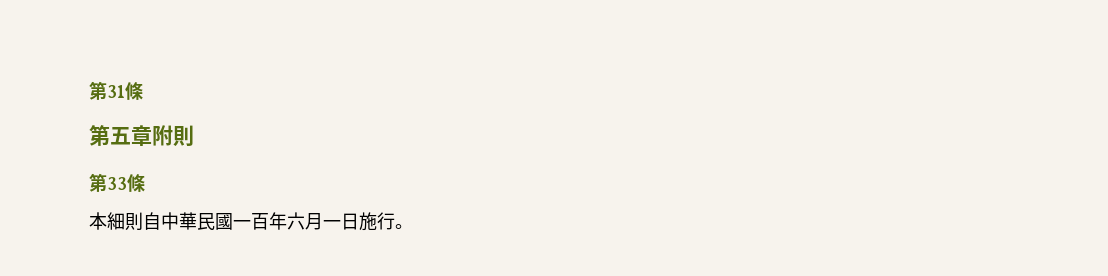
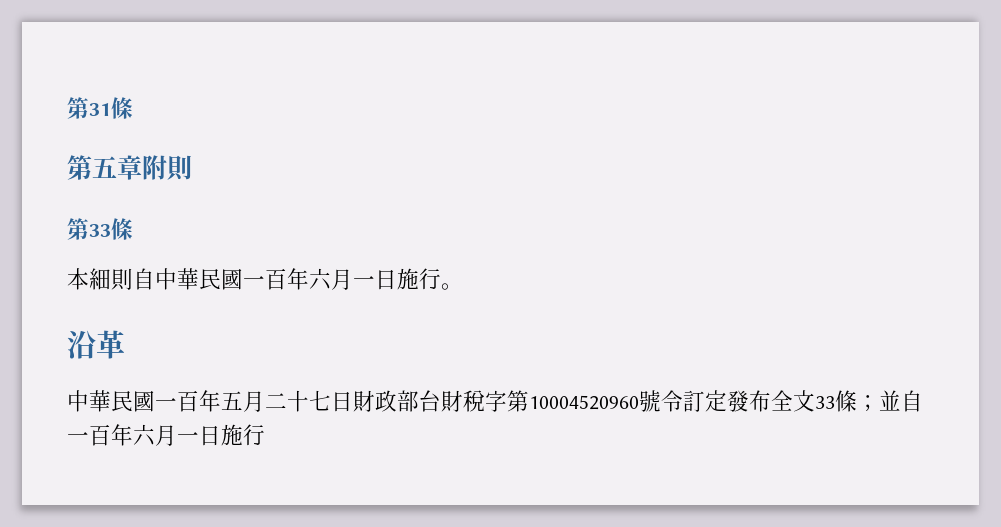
(413, 226) none -> [67,330,125,359] [67,390,923,412] [67,424,265,446] // 沿革 // 中華民國一百年五月二十七日財政部台財稅字第10004520960號令訂定發布全文33條；並自一百年六月一日施行

